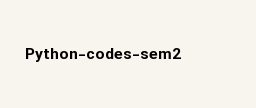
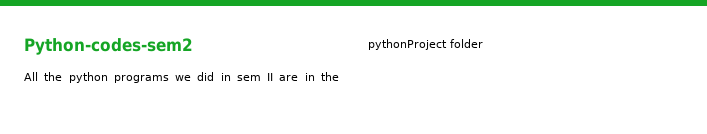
(181, 55) none -> [24,72,339,83] [368,39,483,50] // All the python programs we did in sem II are in the pythonProject folder

